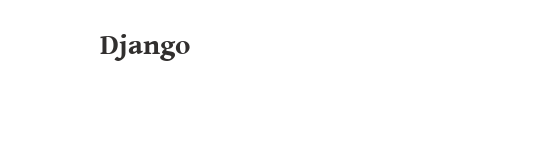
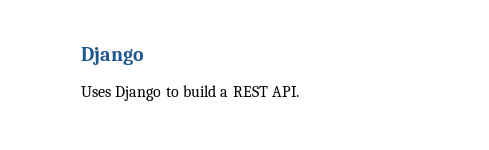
[100,34,190,61] Django -> [81,47,144,65] [81,85,299,101] Django // Uses Django to build a REST API.

